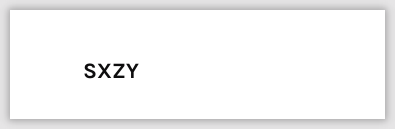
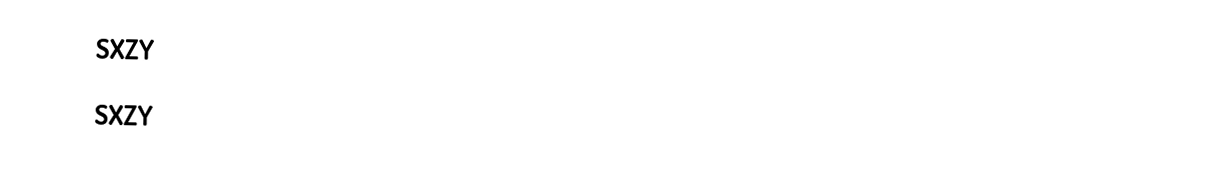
[83,63,139,79] SXZY -> [95,38,155,60] [94,104,153,126] SXZY // SXZY

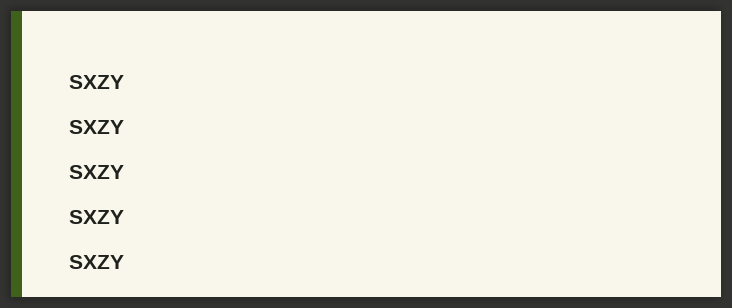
[95,38,155,60] [94,104,153,126] SXZY // SXZY -> [69,75,124,89] [69,120,124,134] [69,165,124,179] [69,210,124,224] [69,255,124,269] SXZY // SXZY // SXZY // SXZY // SXZY

